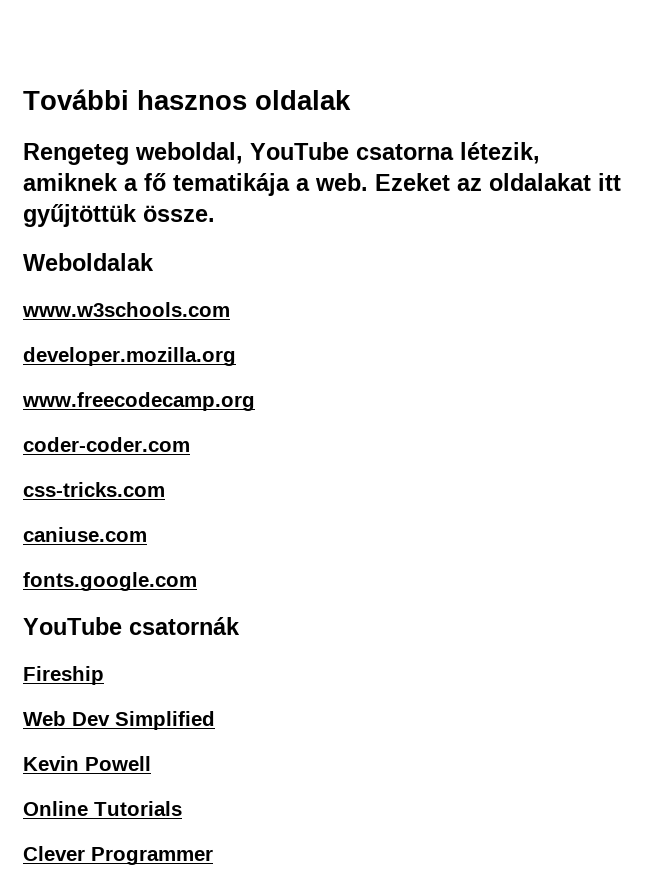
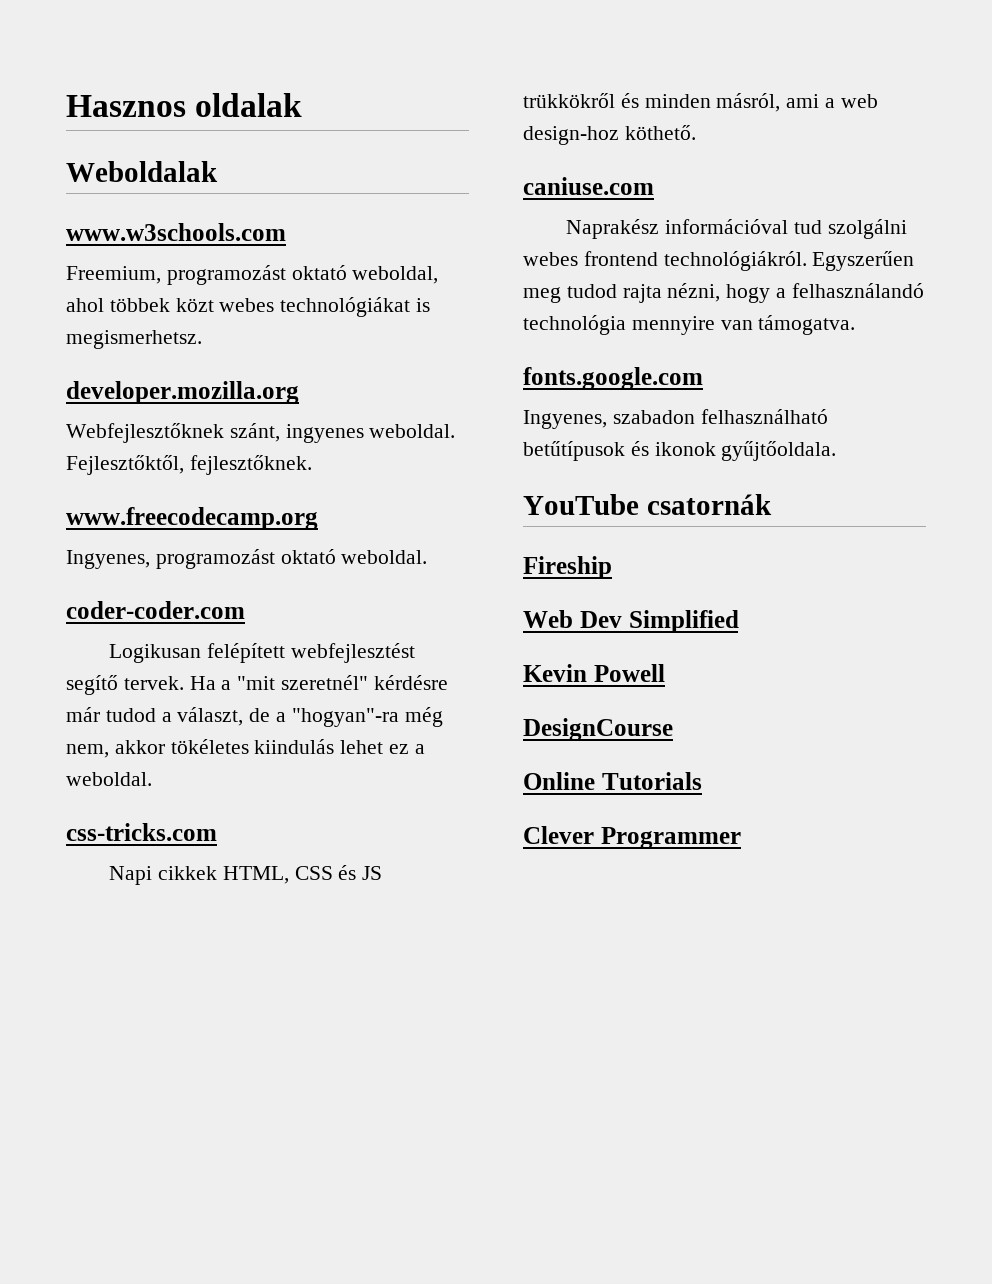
[23,89,247,110] További hasznos -> [66,95,186,117] Hasznos
[23,142,540,165] [23,173,621,196] [23,204,215,227] [23,253,154,271] [22,302,230,317] [23,347,236,366] [22,392,255,411] [23,437,190,452] [23,482,165,497] [23,527,147,542] [23,572,197,591] Rengeteg weboldal, YouTube csatorna létezik, amiknek a fő tematikája a web. Ezeket az oldalakat itt gyűjtöttük össze. // Weboldalak // www.w3schools.com // developer.mozilla.org // www.freecodecamp.org // coder-coder.com // css-tricks.com // caniuse.com // fonts.google.com -> [66,161,218,182] [66,223,286,241] [66,265,439,285] [66,297,431,317] [66,330,202,349] [66,381,299,404] [66,423,456,443] [66,455,312,475] [66,507,318,530] [66,549,428,569] [66,601,245,619] [109,643,415,663] [66,675,448,695] [66,707,443,727] [66,739,425,758] [66,772,152,786] [66,823,217,841] [109,865,383,885] [523,93,878,112] [523,125,696,145] [523,177,654,195] [566,219,907,239] [523,251,915,271] [523,283,924,303] [523,315,856,335] [523,367,703,390] [523,409,828,429] [523,441,837,461] Weboldalak // www.w3schools.com // Freemium, programozást oktató weboldal, ahol többek közt webes technológiákat is megismerhetsz. // developer.mozilla.org // Webfejlesztőknek szánt, ingyenes weboldal. Fejlesztőktől, fejlesztőknek. // www.freecodecamp.org // Ingyenes, programozást oktató weboldal. // coder-coder.com // Logikusan felépített webfejlesztést segítő tervek. Ha a "mit szeretnél" kérdésre már tudod a választ, de a "hogyan"-ra még nem, akkor tökéletes kiindulás lehet ez a weboldal. // css-tricks.com // Napi cikkek HTML, CSS és JS trükkökről és minden másról, ami a web design-hoz köthető. // caniuse.com // Naprakész információval tud szolgálni webes frontend technológiákról. Egyszerűen meg tudod rajta nézni, hogy a felhasználandó technológia mennyire van támogatva. // fonts.google.com // Ingyenes, szabadon felhasználható betűtípusok és ikonok gyűjtőoldala.
(151, 763) none -> [523,718,673,741] // DesignCourse

